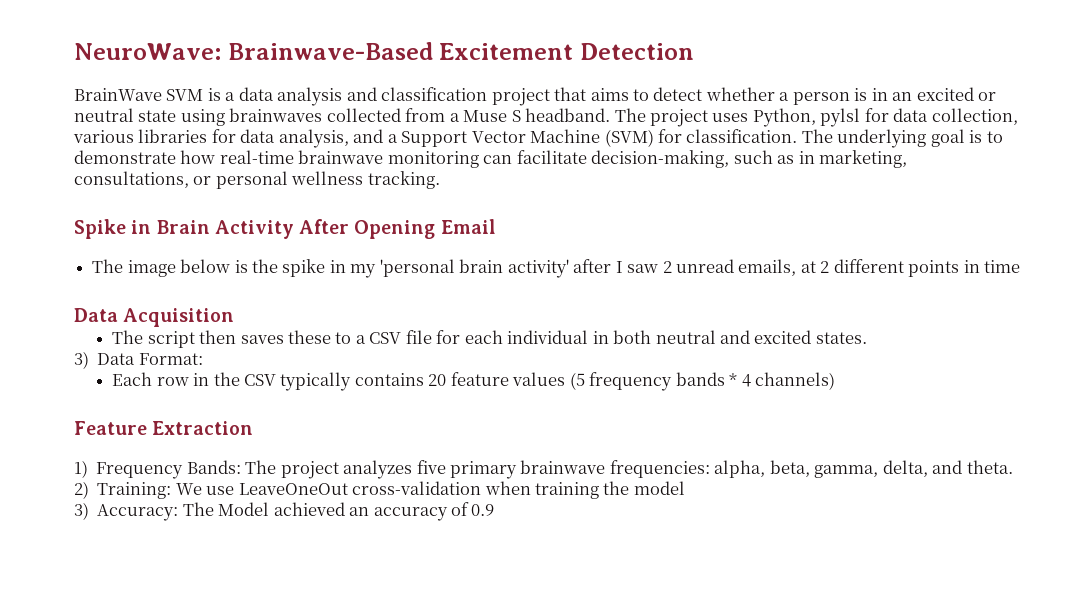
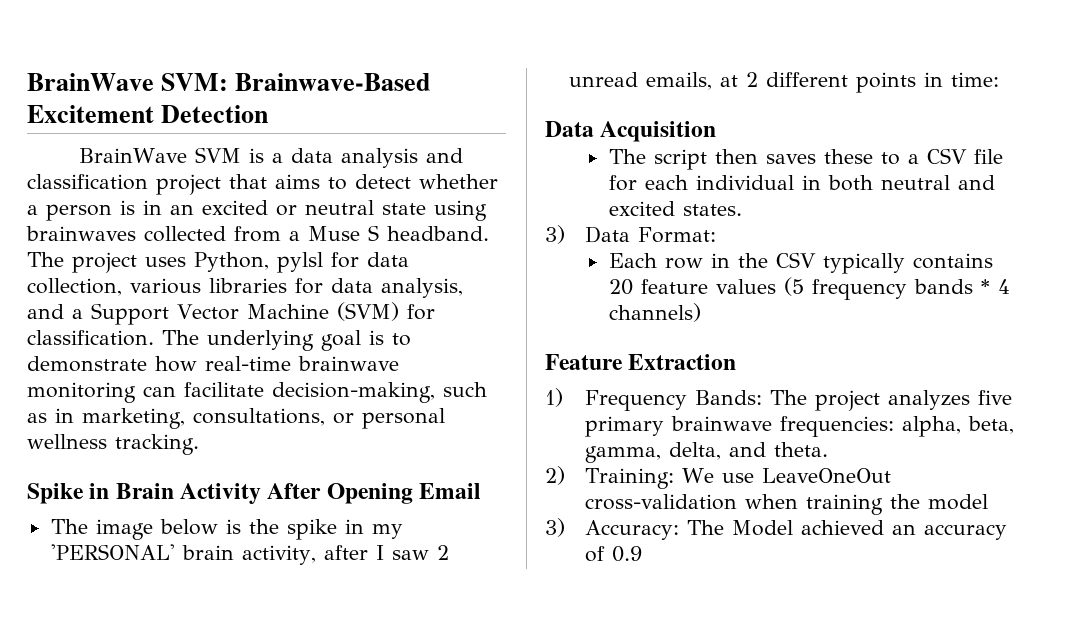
[74,43,221,60] NeuroWave: -> [27,73,229,91] BrainWave SVM:
[379,259,569,278] 'personal brain activity' -> [50,544,316,565] 'PERSONAL' brain activity,
[984,260,1021,273] time -> [950,72,999,87] time:

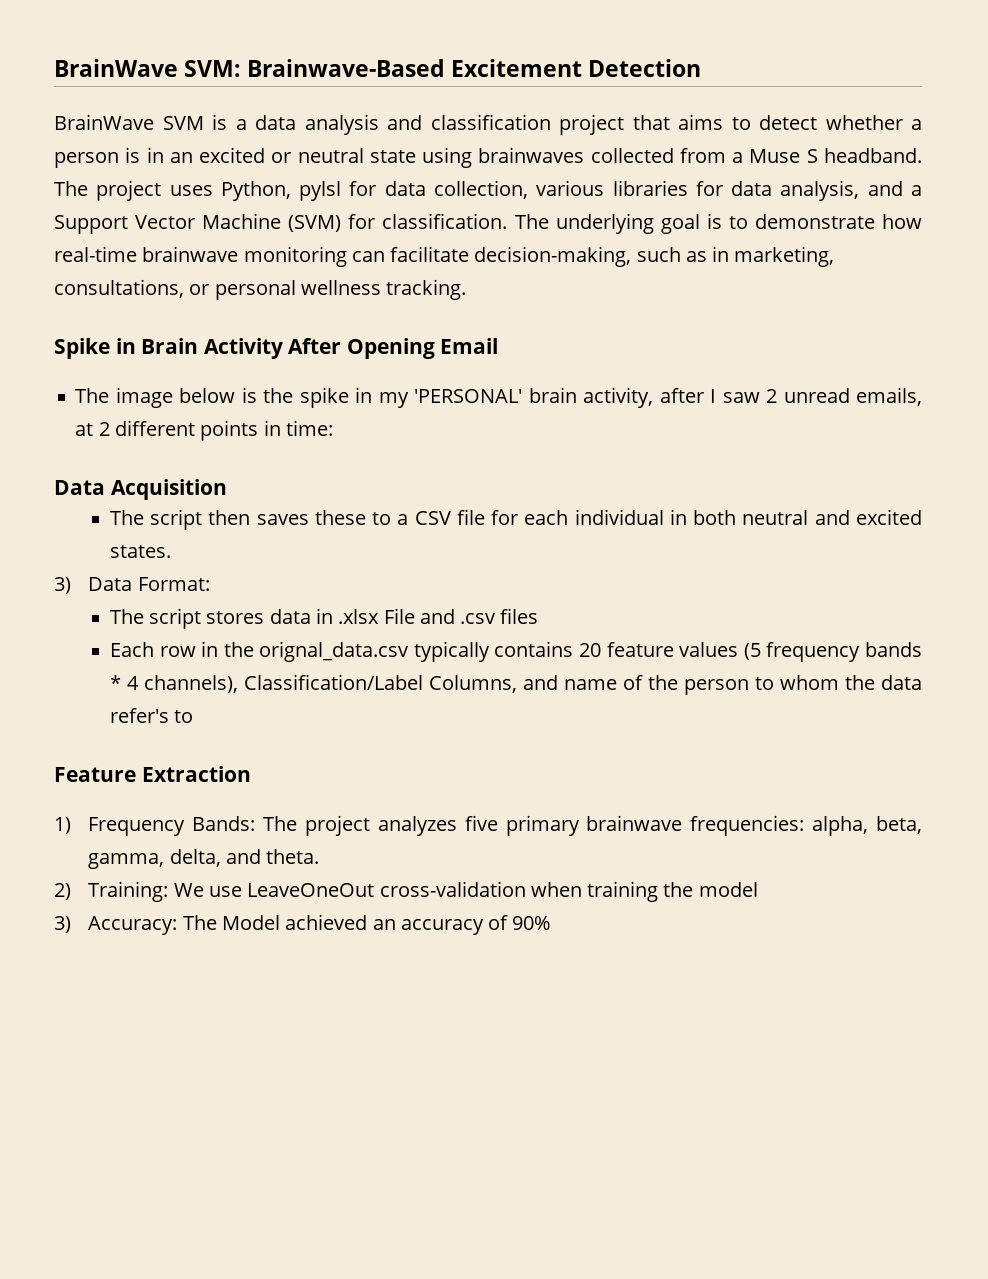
(717, 235) none -> [109,608,539,629] // The script stores data in .xlsx File and .csv files
[775,252,816,268] CSV -> [259,641,410,662] orignal_data.csv
[608,303,701,322] channels) -> [143,674,922,695] [109,708,194,723] channels), Classification/Label Columns, and name of the person to whom the data refer's to
[612,546,643,562] 0.9 -> [512,916,551,930] 90%

